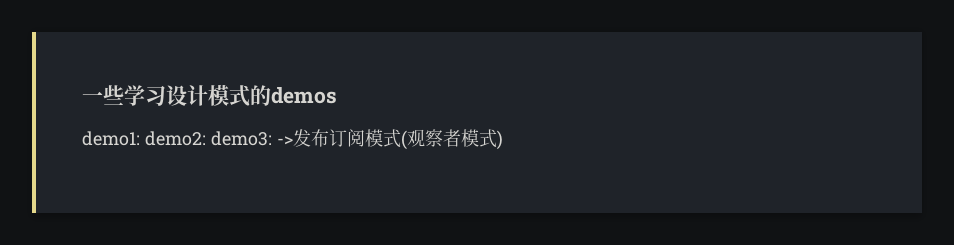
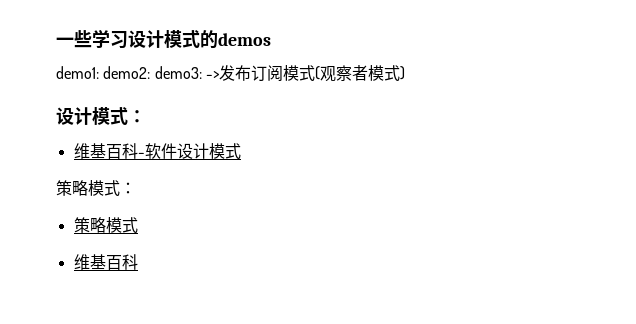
(503, 140) none -> [56,107,146,125] [73,143,241,159] [56,180,136,196] [73,217,138,233] [73,254,138,270] // 设计模式： // 维基百科-软件设计模式 // 策略模式： // 策略模式 // 维基百科

